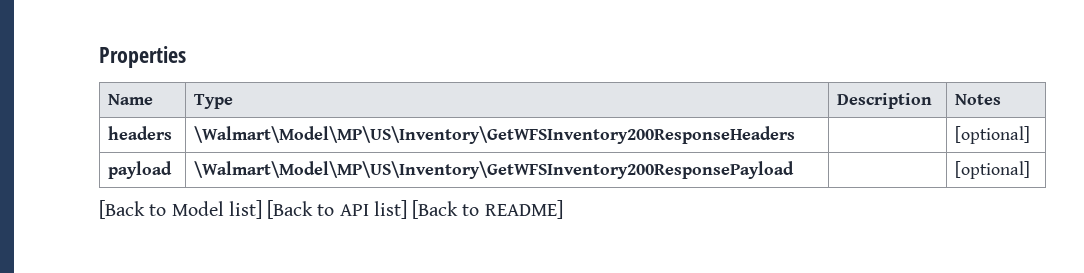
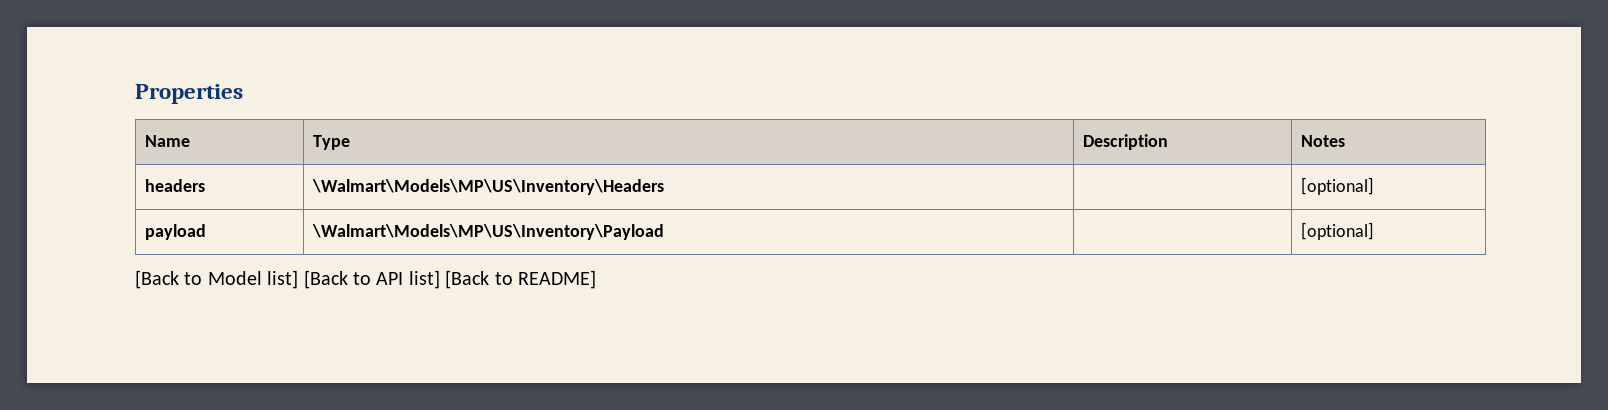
[194,126,796,144] \Walmart\Model\MP\US\Inventory\GetWFSInventory200ResponseHeaders -> [311,179,664,195] \Walmart\Models\MP\US\Inventory\Headers
[194,161,795,179] \Walmart\Model\MP\US\Inventory\GetWFSInventory200ResponsePayload -> [311,224,664,240] \Walmart\Models\MP\US\Inventory\Payload

